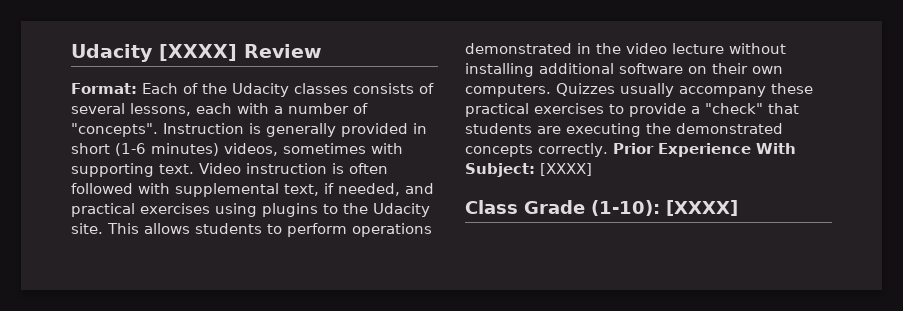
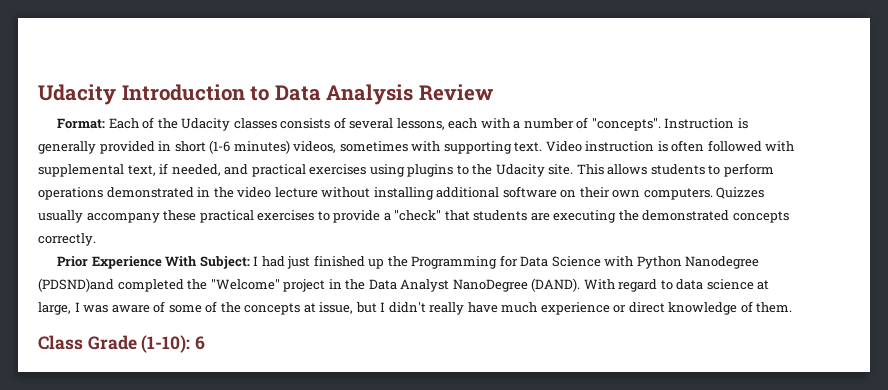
[71,44,237,62] Udacity [XXXX] -> [38,84,414,105] Udacity Introduction to Data Analysis
(608, 150) none -> (96, 239) //
[540,163,592,176] [XXXX] -> [253,255,760,269] [38,278,770,292] [38,301,793,315] I had just finished up the Programming for Data Science with Python Nanodegree (PDSND)and completed the "Welcome" project in the Data Analyst NanoDegree (DAND). With regard to data science at large, I was aware of some of the concepts at issue, but I didn't really have much experience or direct knowledge of them.
[666,200,738,216] [XXXX] -> [195,336,206,350] 6

